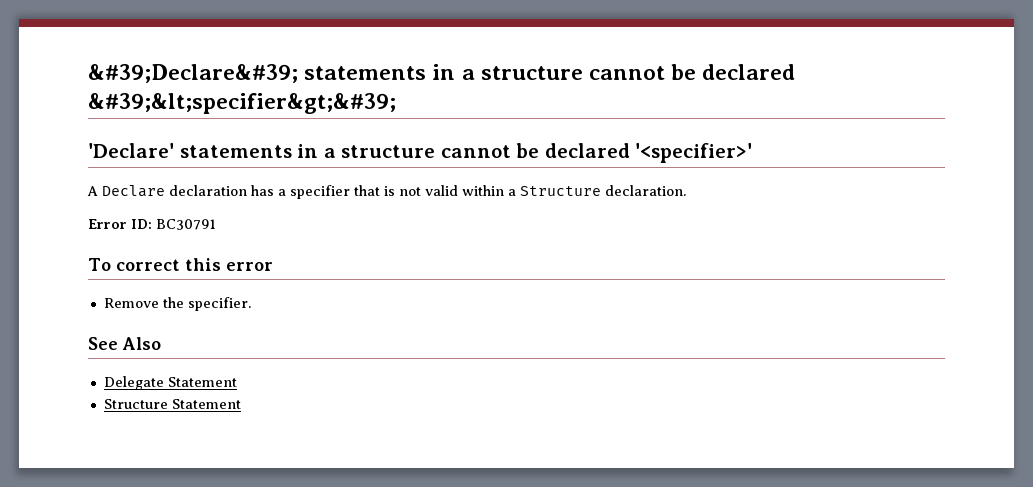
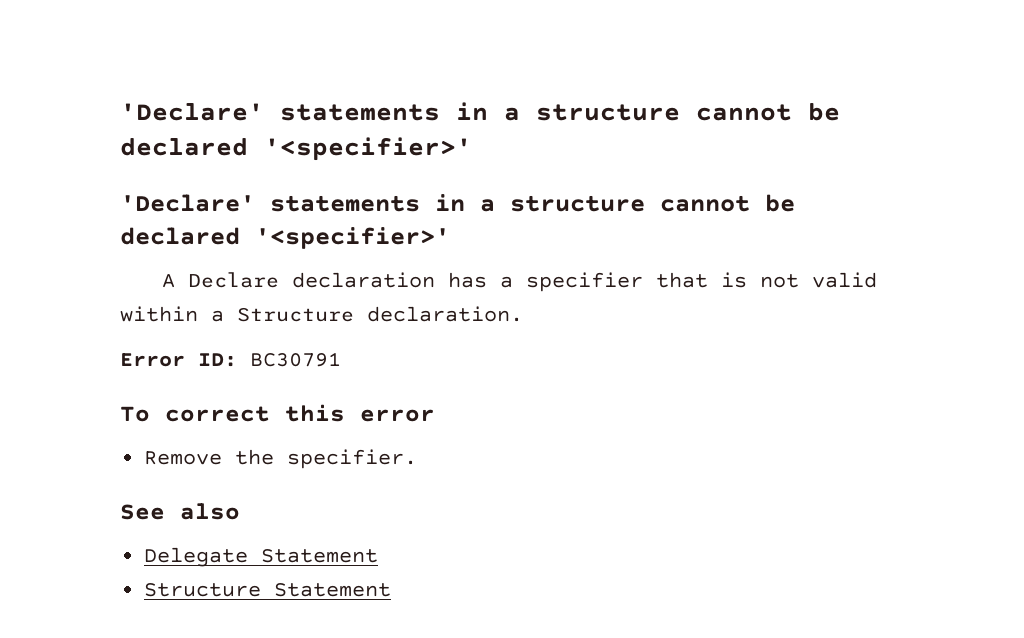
[88,64,796,83] [88,93,396,114] &#39;Declare&#39; statements in a structure cannot be declared &#39;&lt;specifier&gt;&#39; -> [120,102,840,121] [120,137,472,161] 'Declare' statements in a structure cannot be declared '<specifier>'
[122,337,161,350] Also -> [180,503,240,520] also

